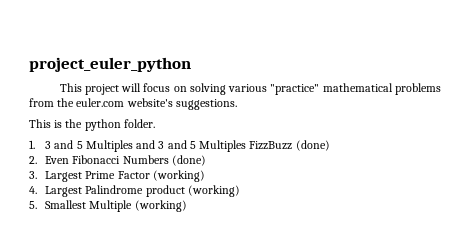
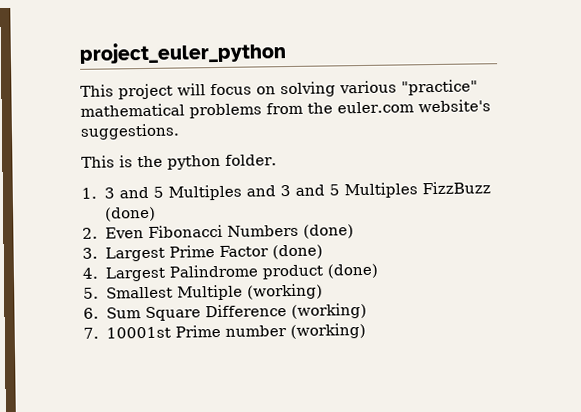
[152,170,205,182] (working) -> [272,244,324,260] (done)
[187,185,240,197] (working) -> [326,263,378,279] (done)
(187, 206) none -> [83,302,367,322] [83,322,366,340] // 6. Sum Square Difference (working) // 7. 10001st Prime number (working)

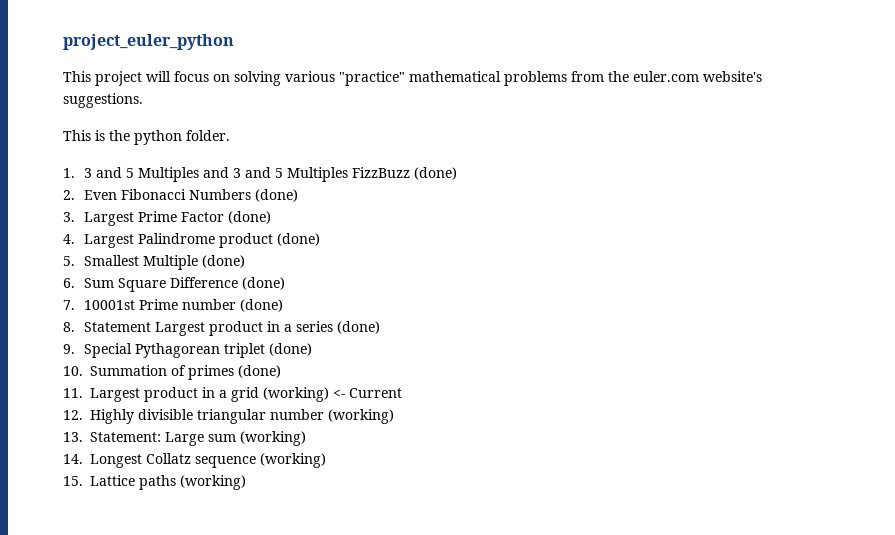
[246,283,323,300] (working) -> [201,255,245,268] (done)
[290,302,367,320] (working) -> [241,277,285,290] (done)
(287, 331) none -> [239,299,283,312] [63,321,380,336] [63,343,312,358] [63,365,281,380] [63,387,402,402] [63,409,394,424] [63,431,306,446] [63,453,326,468] [63,475,176,490] (done) // 8. Statement Largest product in a series (done) // 9. Special Pythagorean triplet (done) // 10. Summation of primes (done) // 11. Largest product in a grid (working) <- Current // 12. Highly divisible triangular number (working) // 13. Statement: Large sum (working) // 14. Longest Collatz sequence (working) // 15. Lattice paths

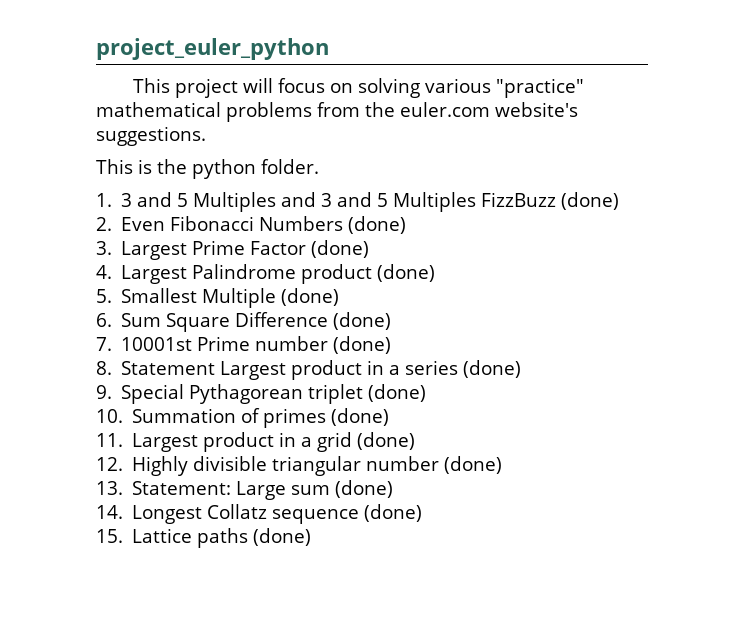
[263,387,402,402] (working) <- Current -> [357,432,416,450] (done)
[328,409,394,424] (working) -> [444,456,503,474] (done)
[240,431,306,446] (working) -> [335,480,394,498] (done)
[260,453,326,468] (working) -> [364,504,423,522] (done)
[180,475,246,490] (working) -> [253,528,312,546] (done)

